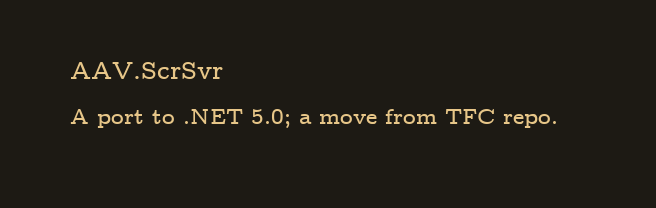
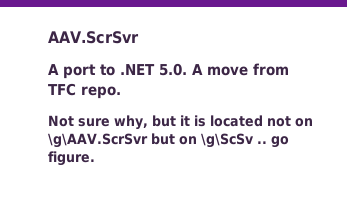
[251,109,312,128] 5.0; a -> [159,63,203,76] 5.0. A
(558, 121) none -> [48,115,313,130] [48,133,289,148] [48,151,95,166] // Not sure why, but it is located not on \g\AAV.ScrSvr but on \g\ScSv .. go figure.

